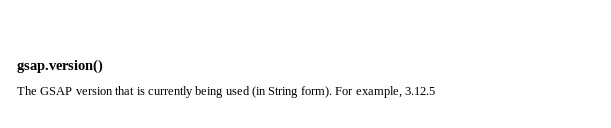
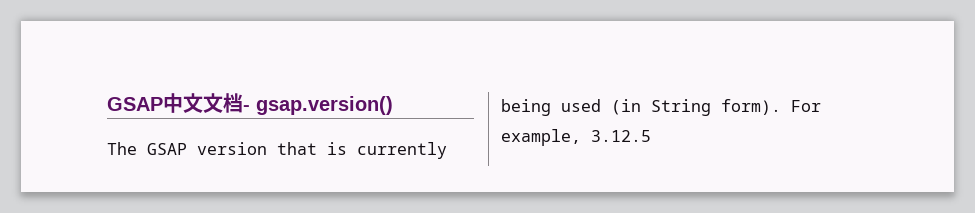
(17, 66) none -> [107,93,250,113] GSAP中文文档-

